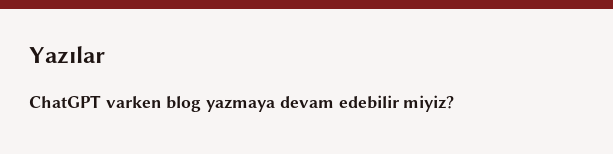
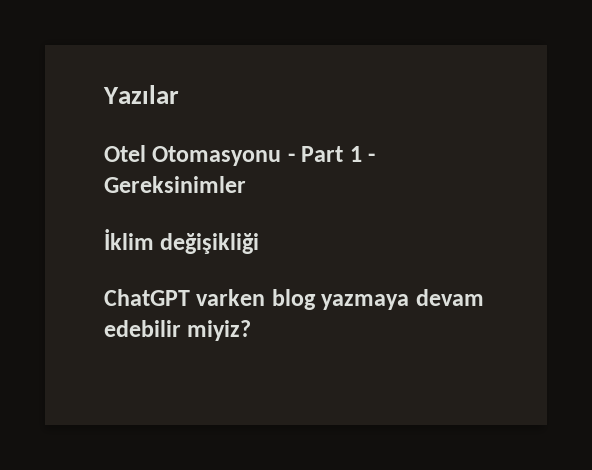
(105, 55) none -> [104,145,376,166] [104,176,246,193] [104,229,260,254] // Otel Otomasyonu - Part 1 - Gereksinimler // İklim değişikliği

